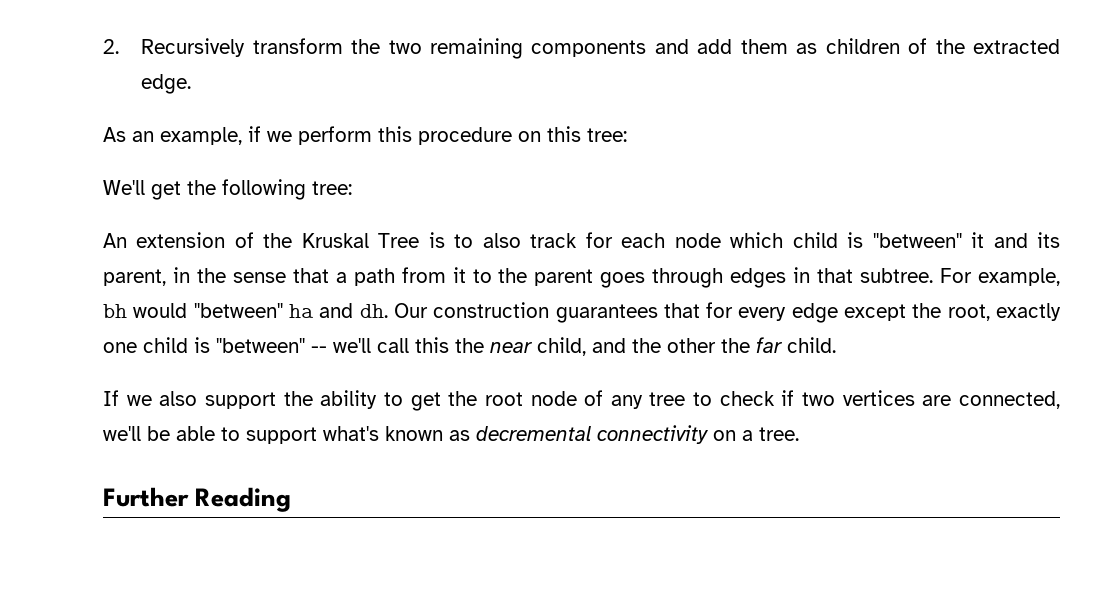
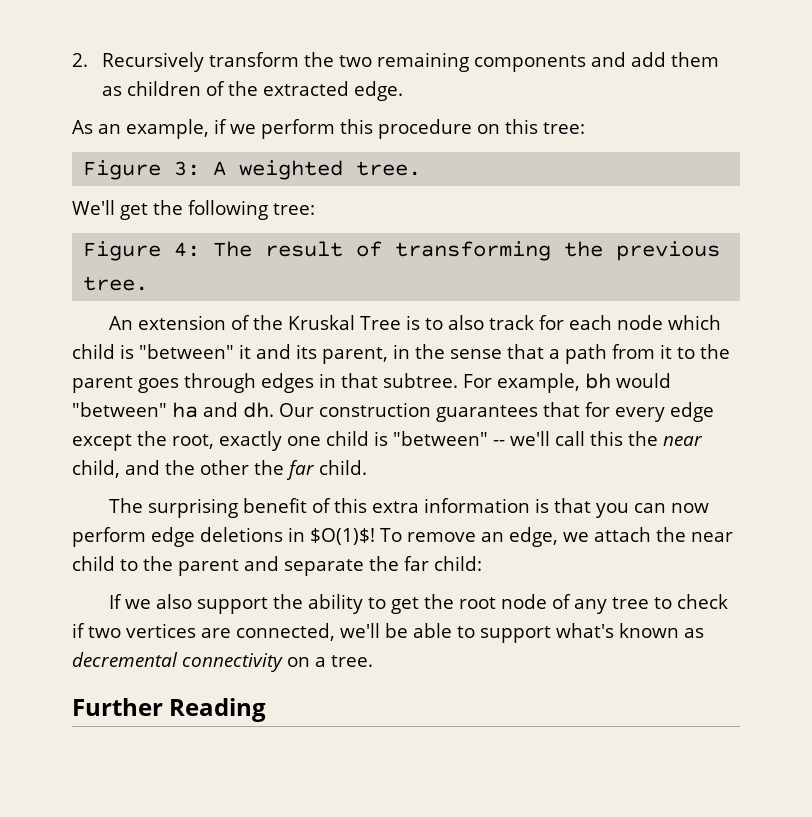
(627, 135) none -> [83,160,422,180] // Figure 3: A weighted tree.
(352, 188) none -> [83,241,721,261] [83,276,149,291] // Figure 4: The result of transforming the previous tree.
(836, 345) none -> [109,498,710,518] [72,527,733,547] [72,556,482,576] // The surprising benefit of this extra information is that you can now perform edge deletions in $O(1)$! To remove an edge, we attach the near child to the parent and separate the far child:

